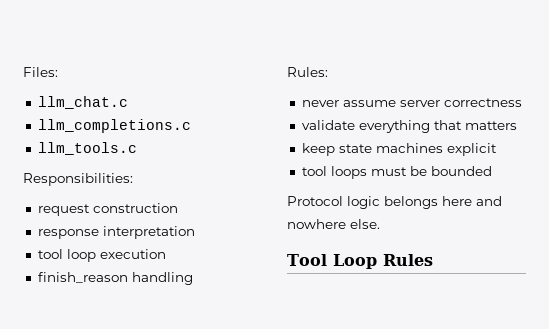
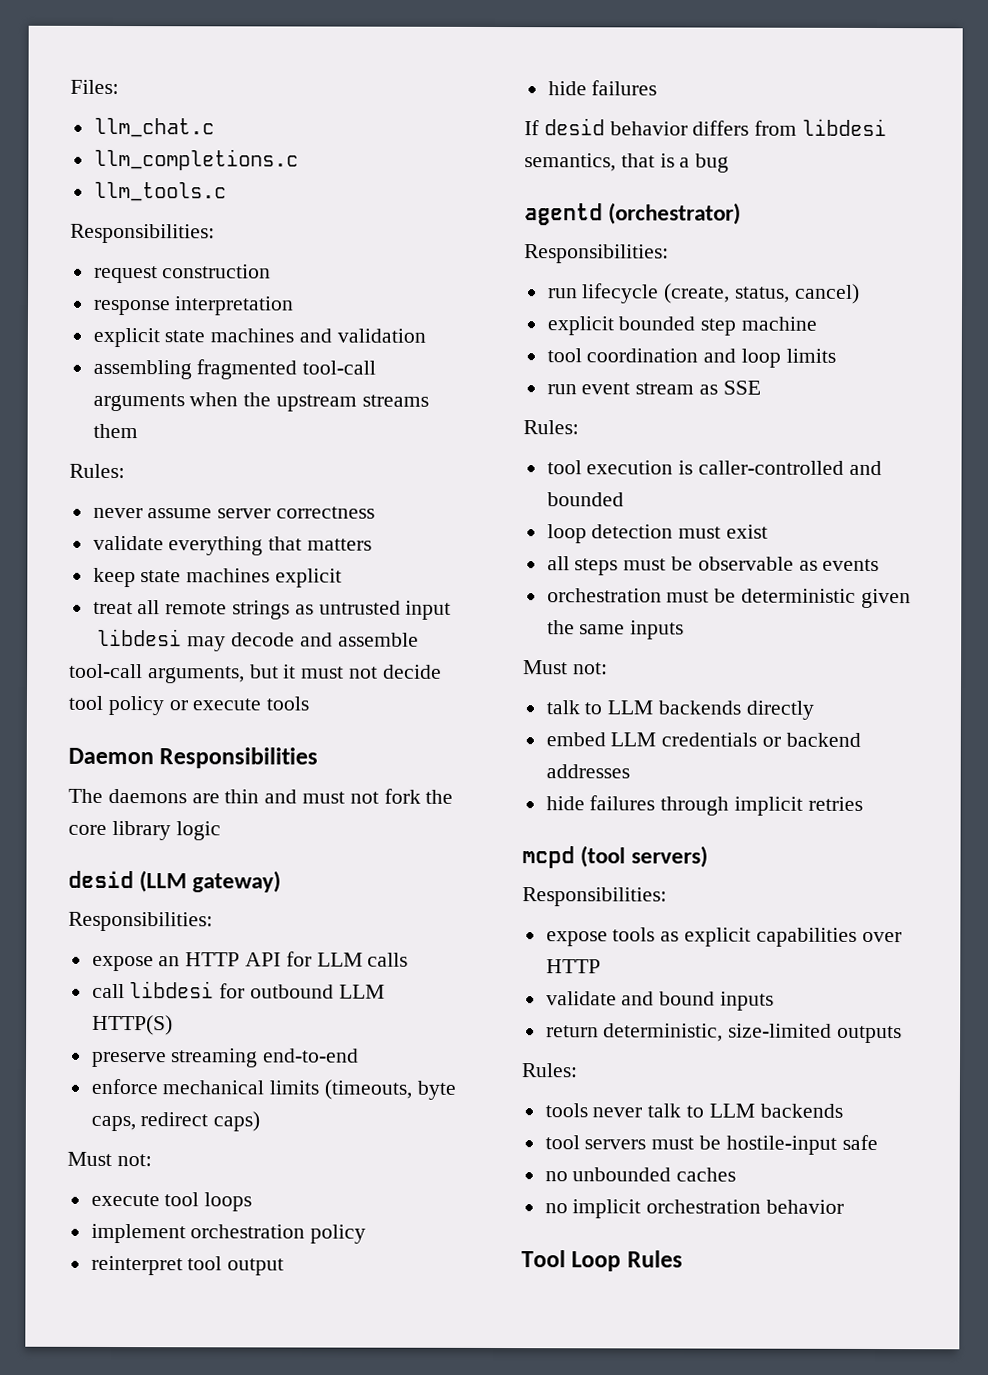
[37,249,166,262] [37,272,193,285] tool loop execution // finish_reason handling -> [92,327,426,348] [92,359,377,380] [92,392,429,412] [92,423,138,439] explicit state machines and validation // assembling fragmented tool-call arguments when the upstream streams them
[301,166,492,179] [287,196,502,209] [287,219,380,229] tool loops must be bounded // Protocol logic belongs here and nowhere else. -> [92,600,452,620] [97,628,419,652] [69,663,442,684] [68,695,310,716] [68,747,319,769] [68,788,454,804] [68,820,221,841] [68,870,282,893] [68,911,213,932] [91,951,409,972] [91,981,385,999] [91,1014,173,1036] [91,1048,360,1068] [90,1078,456,1100] [90,1111,261,1132] [67,1151,152,1167] [90,1192,253,1212] [90,1223,367,1244] [90,1255,285,1276] [547,80,658,96] [524,118,888,137] [524,153,730,173] [524,202,742,226] [524,244,669,264] [547,283,860,304] [546,316,818,336] [546,348,836,368] [546,380,761,395] [523,420,579,435] [546,460,882,476] [546,492,624,507] [546,524,769,544] [546,556,880,576] [546,588,911,609] [546,620,685,640] [523,660,608,675] [545,700,814,720] [545,732,861,747] [545,764,630,779] [545,795,863,816] [522,845,709,869] [522,887,667,907] [545,927,902,947] [545,959,601,974] [545,991,775,1011] [545,1023,903,1044] [521,1063,578,1078] [544,1103,843,1118] [544,1134,878,1155] [544,1167,737,1182] [544,1199,845,1219] treat all remote strings as untrusted input // libdesi may decode and assemble tool-call arguments, but it must not decide tool policy or execute tools // Daemon Responsibilities // The daemons are thin and must not fork the core library logic // desid (LLM gateway) // Responsibilities: // expose an HTTP API for LLM calls // call libdesi for outbound LLM HTTP(S) // preserve streaming end-to-end // enforce mechanical limits (timeouts, byte caps, redirect caps) // Must not: // execute tool loops // implement orchestration policy // reinterpret tool output // hide failures // If desid behavior differs from libdesi semantics, that is a bug // agentd (orchestrator) // Responsibilities: // run lifecycle (create, status, cancel) // explicit bounded step machine // tool coordination and loop limits // run event stream as SSE // Rules: // tool execution is caller-controlled and bounded // loop detection must exist // all steps must be observable as events // orchestration must be deterministic given the same inputs // Must not: // talk to LLM backends directly // embed LLM credentials or backend addresses // hide failures through implicit retries // mcpd (tool servers) // Responsibilities: // expose tools as explicit capabilities over HTTP // validate and bound inputs // return deterministic, size-limited outputs // Rules: // tools never talk to LLM backends // tool servers must be hostile-input safe // no unbounded caches // no implicit orchestration behavior

